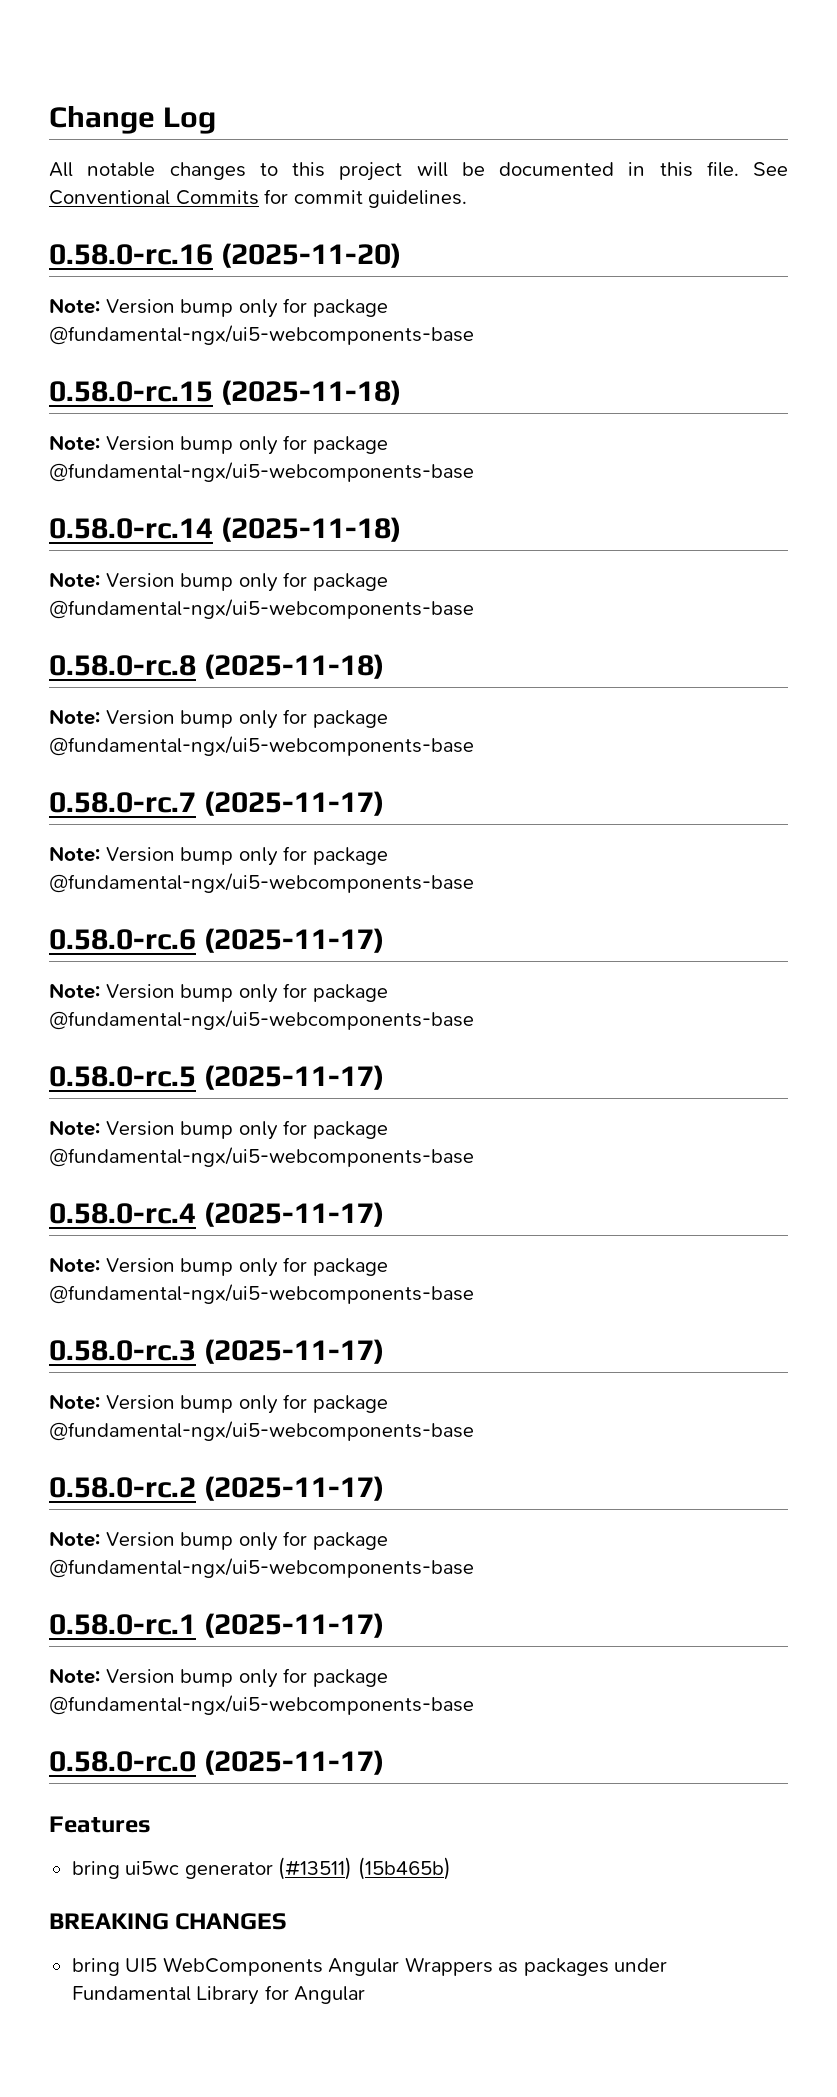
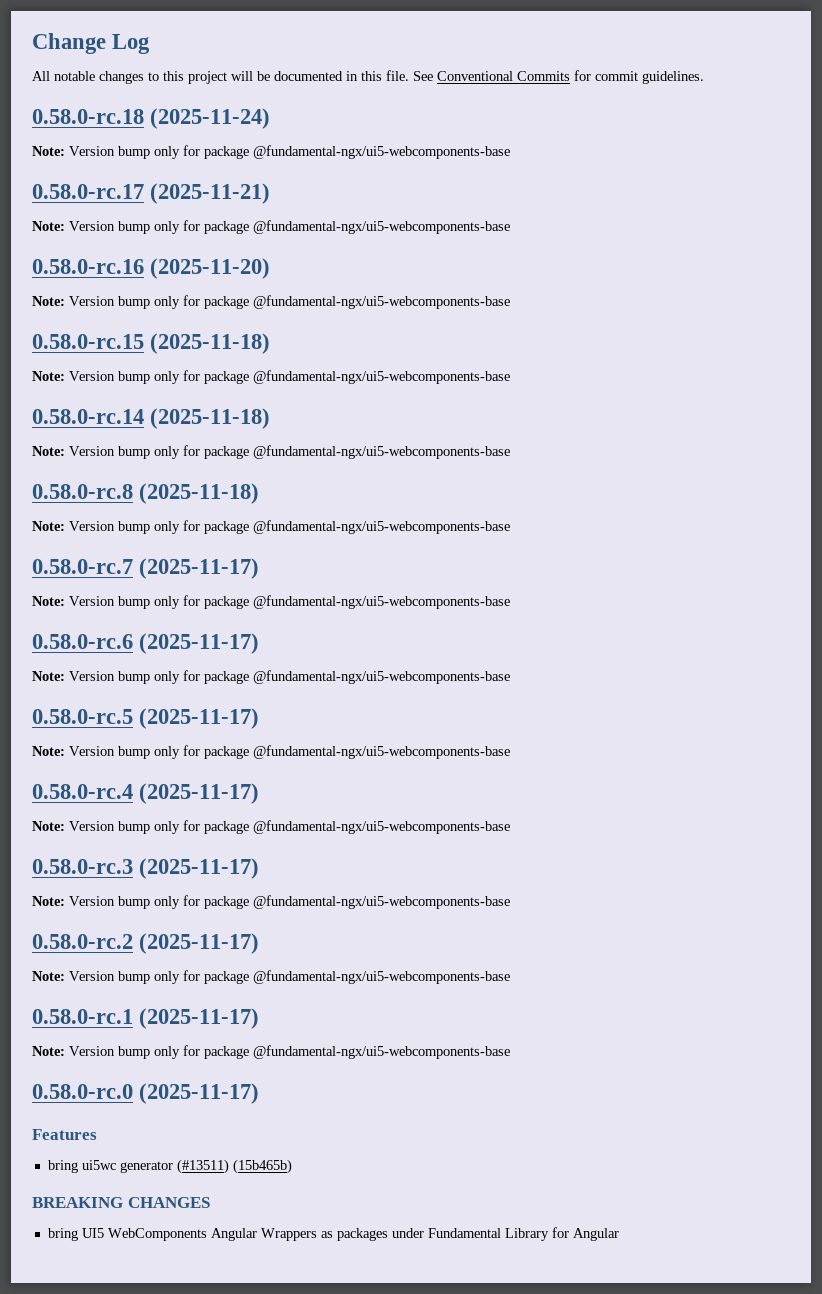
(468, 199) none -> [32,108,271,129] [32,145,510,159] [32,183,271,204] [32,220,510,234] // 0.58.0-rc.18 (2025-11-24) // Note: Version bump only for package @fundamental-ngx/ui5-webcomponents-base // 0.58.0-rc.17 (2025-11-21) // Note: Version bump only for package @fundamental-ngx/ui5-webcomponents-base

